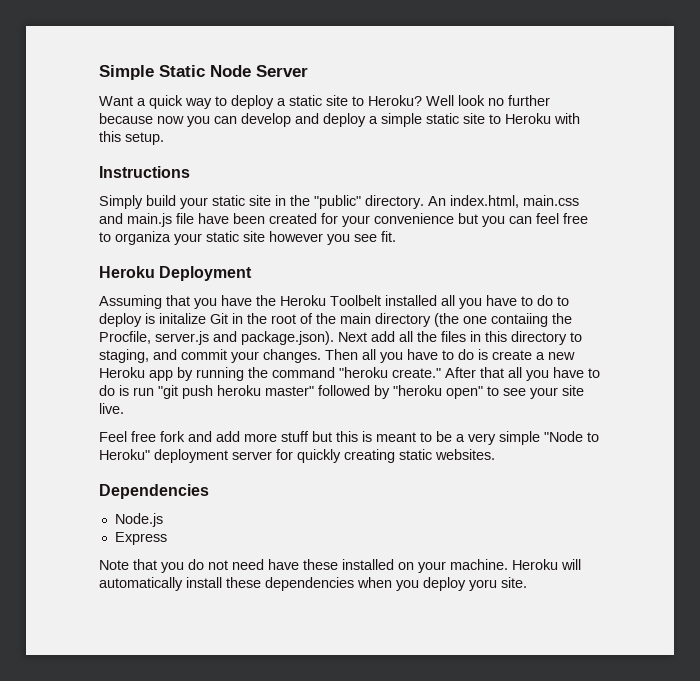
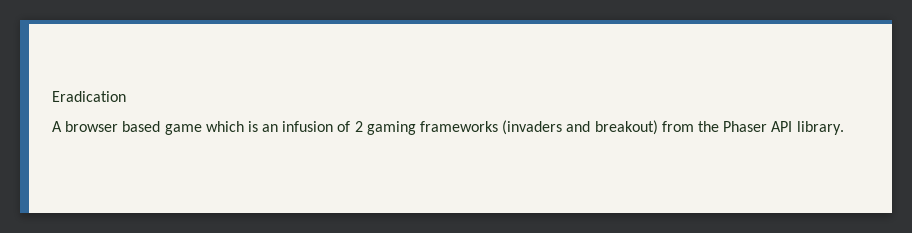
[99,65,308,80] [99,95,550,109] [99,113,580,127] [99,131,164,145] [99,166,190,178] [99,195,579,209] [99,213,588,227] [99,231,396,245] [99,266,253,281] [99,295,569,309] [99,313,572,327] [99,331,582,345] [99,349,575,363] [99,367,600,381] [99,385,584,399] [99,403,124,414] [99,431,599,445] [99,449,495,463] [99,484,209,499] [114,513,163,527] [114,532,167,545] [99,559,581,573] [99,577,527,591] Simple Static Node Server // Want a quick way to deploy a static site to Heroku? Well look no further because now you can develop and deploy a simple static site to Heroku with this setup. // Instructions // Simply build your static site in the "public" directory. An index.html, main.css and main.js file have been created for your convenience but you can feel free to organiza your static site however you see fit. // Heroku Deployment // Assuming that you have the Heroku Toolbelt installed all you have to do to deploy is initalize Git in the root of the main directory (the one contaiing the Procfile, server.js and package.json). Next add all the files in this directory to staging, and commit your changes. Then all you have to do is create a new Heroku app by running the command "heroku create." After that all you have to do is run "git push heroku master" followed by "heroku open" to see your site live. // Feel free fork and add more stuff but this is meant to be a very simple "Node to Heroku" deployment server for quickly creating static websites. // Dependencies // Node.js // Express // Note that you do not need have these installed on your machine. Heroku will automatically install these dependencies when you deploy yoru site. -> [52,91,126,102] [52,120,844,135] Eradication // A browser based game which is an infusion of 2 gaming frameworks (invaders and breakout) from the Phaser API library.

